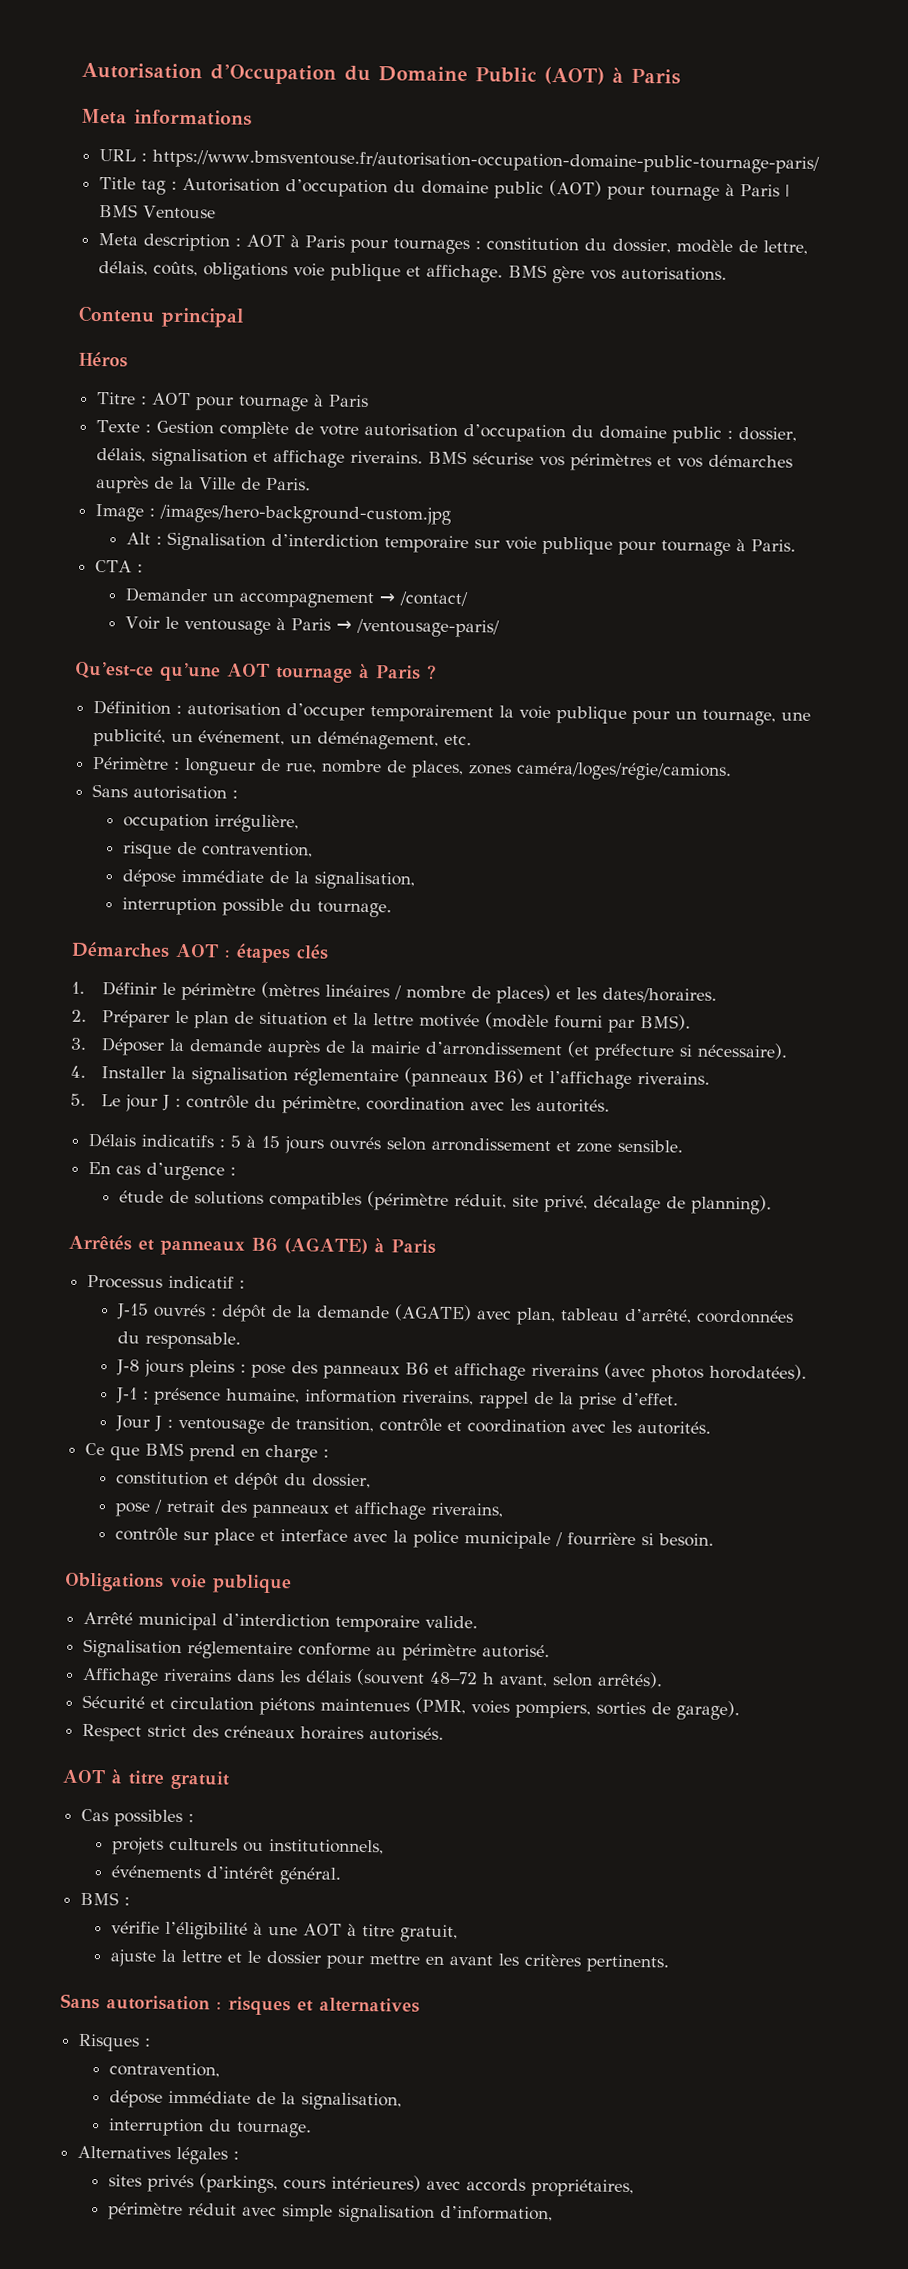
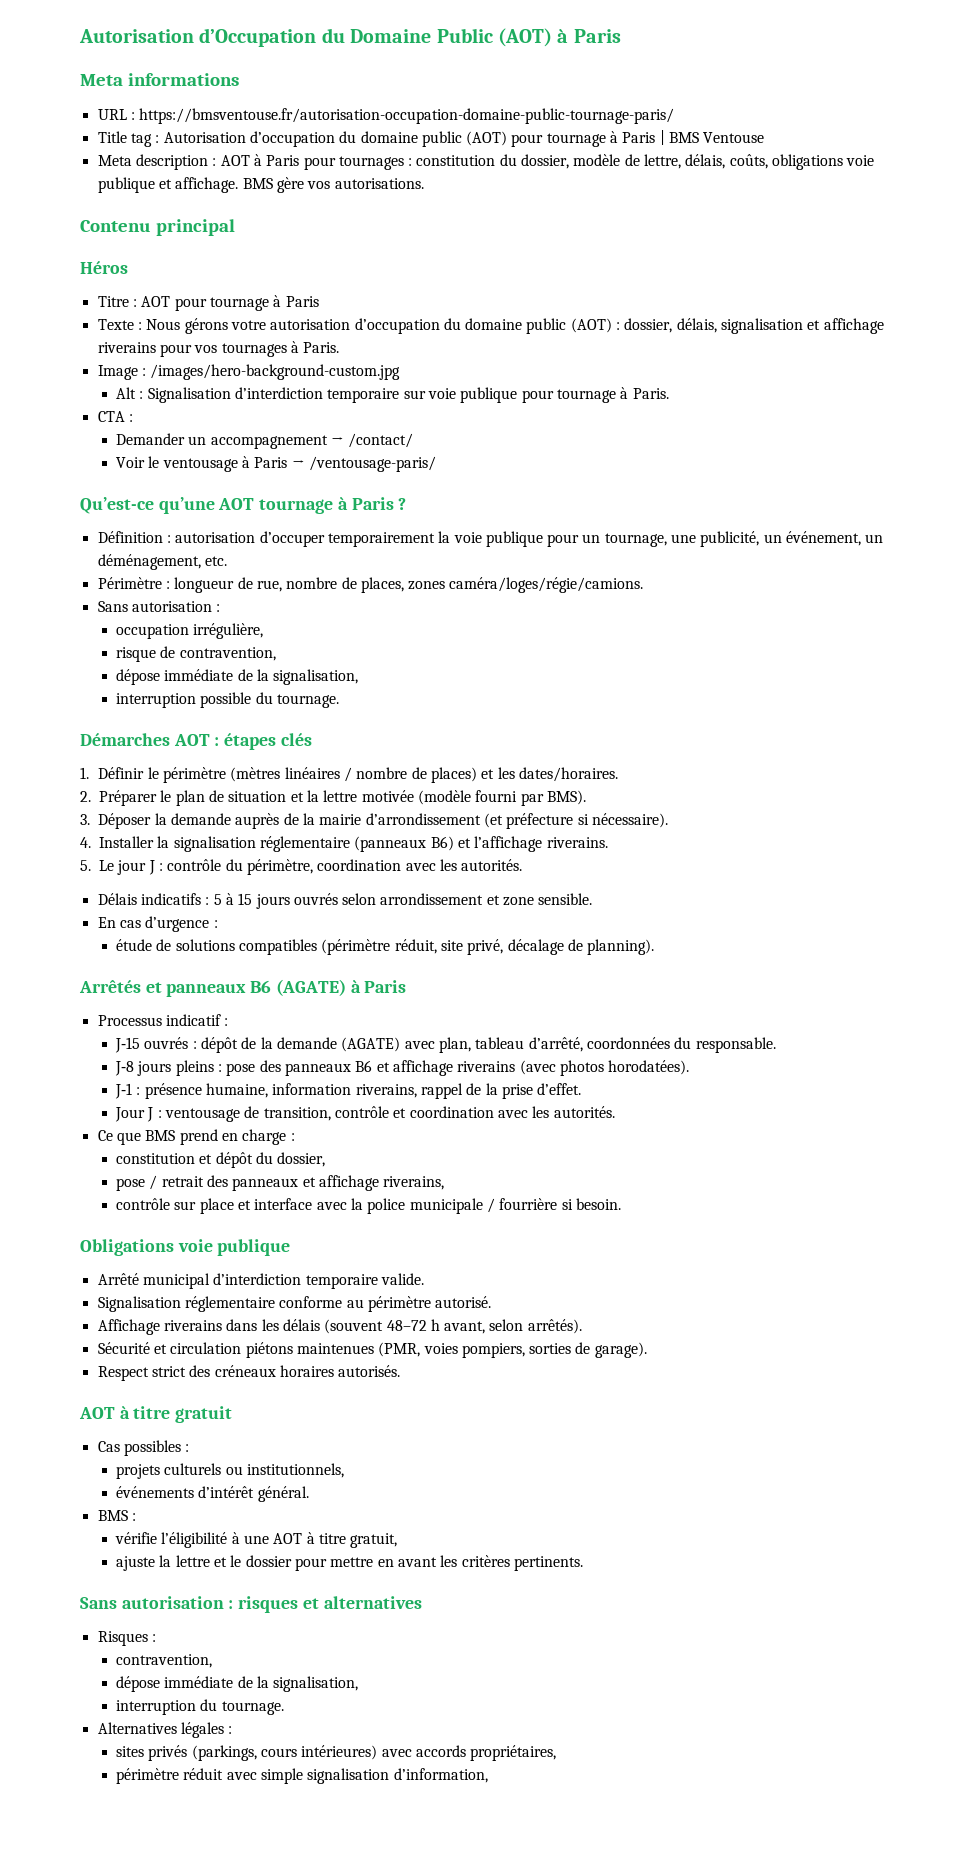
[152,149,821,174] https://www.bmsventouse.fr/autorisation-occupation-domaine-public-tournage-paris/ -> [139,108,675,124] https://bmsventouse.fr/autorisation-occupation-domaine-public-tournage-paris/
[156,420,315,440] Gestion complète de -> [146,318,228,334] Nous gérons
(723, 435) none -> [570,318,612,333] (AOT)
[350,450,794,472] [96,476,262,494] riverains. BMS sécurise vos périmètres et vos démarches auprès de la Ville de -> [97,341,299,357] riverains pour vos tournages à

